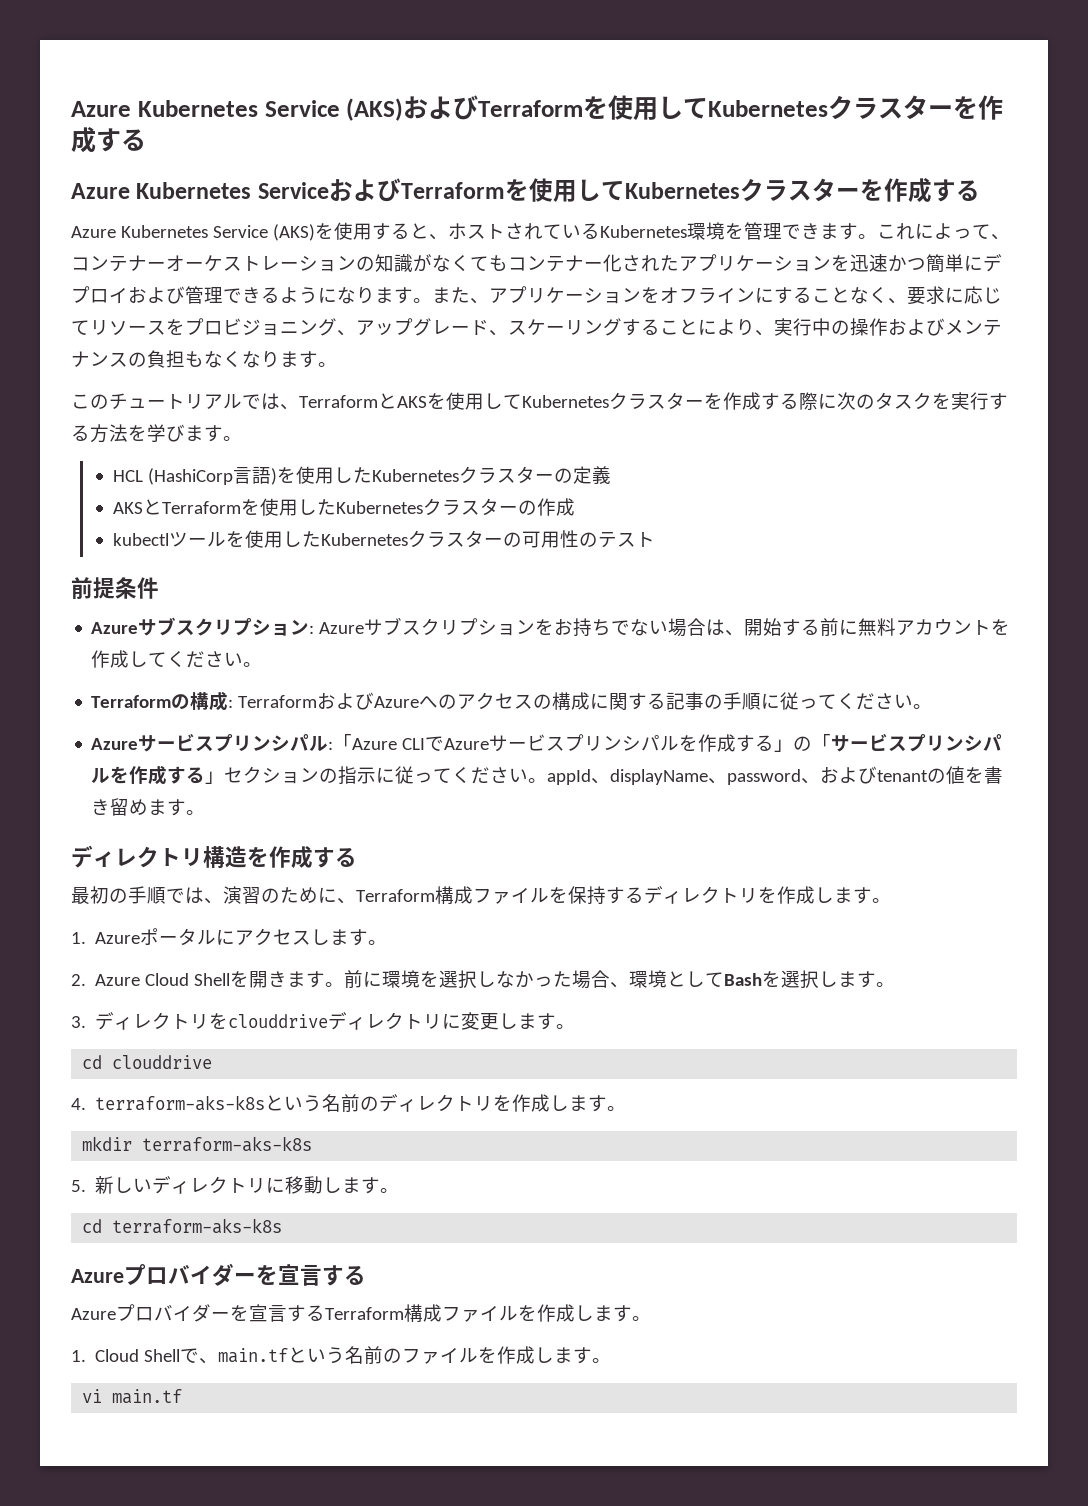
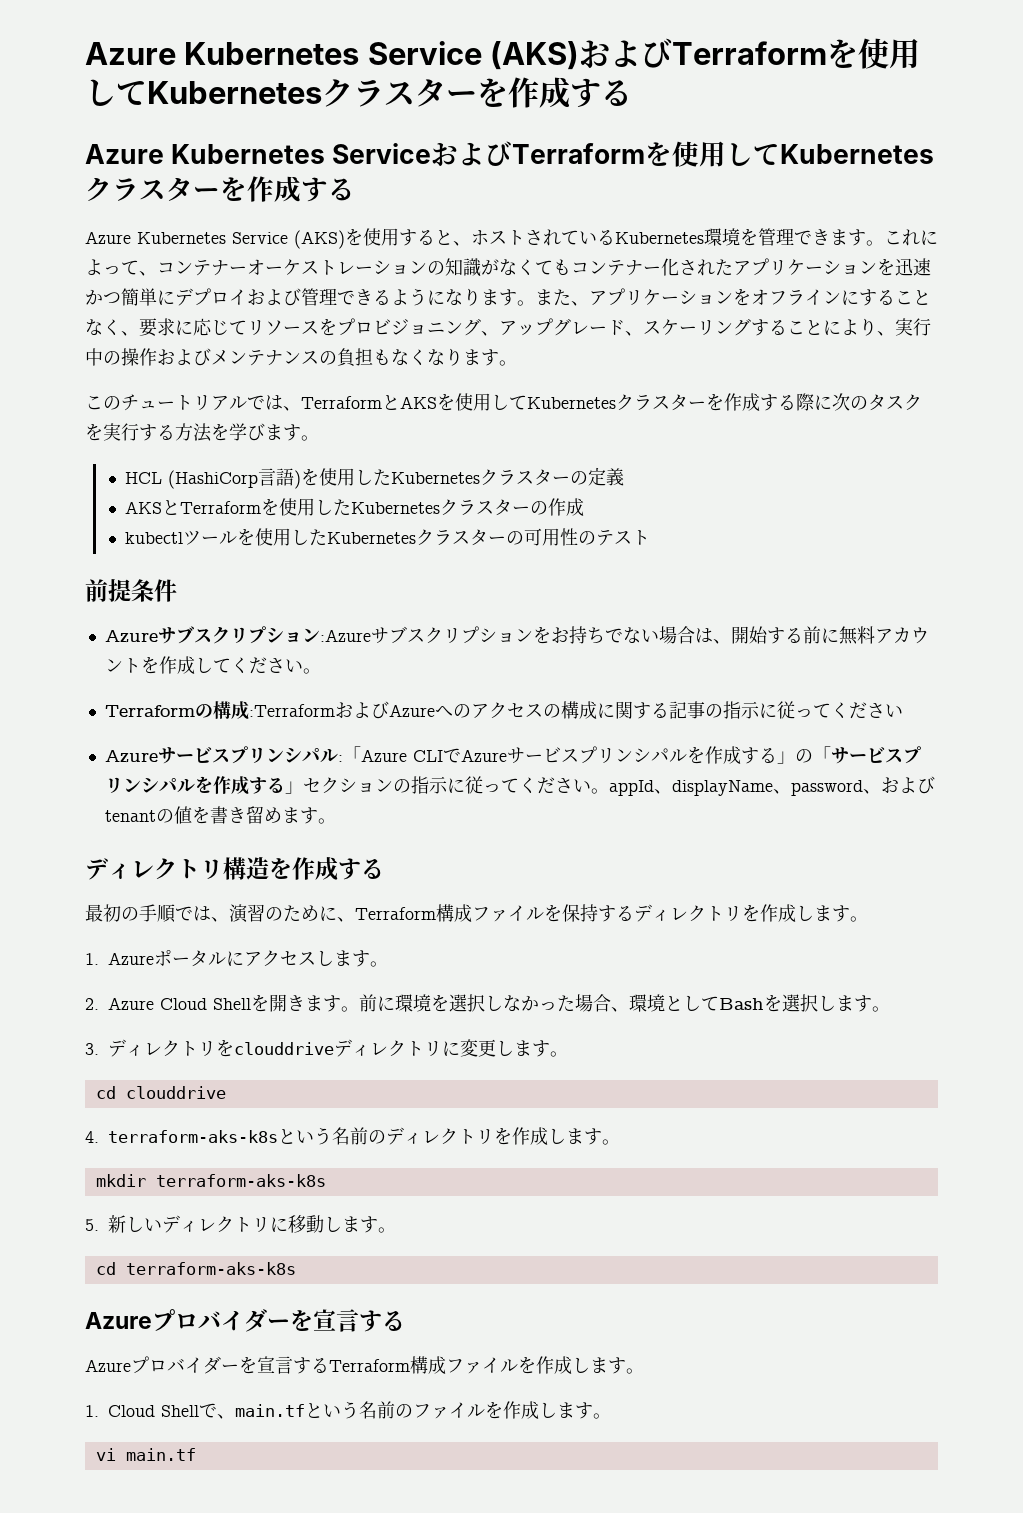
[309,622,365,634] : Azure -> [319,629,371,642] :Azure
[228,695,318,708] : Terraform -> [248,704,335,717] :Terraform
[723,692,933,710] 手順に従ってください。 -> [722,701,903,719] 指示に従ってください

